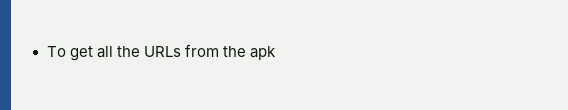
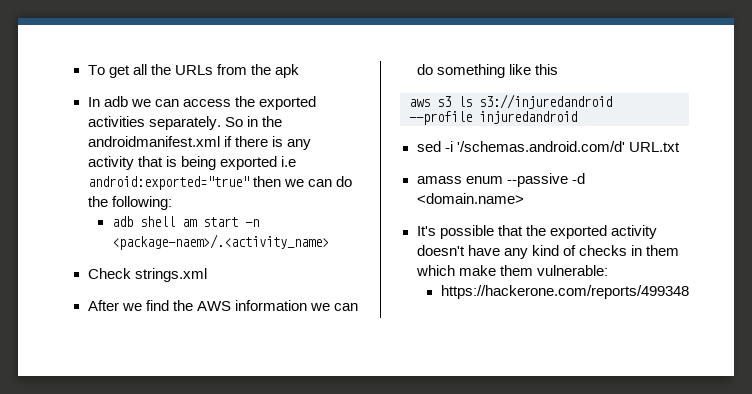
(276, 53) none -> [87,96,316,110] [87,116,282,130] [87,136,311,150] [87,156,296,170] [87,176,352,190] [87,196,172,210] [111,216,259,227] [111,234,329,250] [87,268,207,282] [87,300,358,311] [416,64,558,78] [409,94,612,109] [409,111,577,125] [416,141,680,152] [416,173,585,187] [416,193,524,204] [416,225,657,239] [416,245,679,259] [415,265,608,276] [440,285,689,299] // In adb we can access the exported activities separately. So in the androidmanifest.xml if there is any activity that is being exported i.e android:exported="true" then we can do the following: // adb shell am start -n <package-naem>/.<activity_name> // Check strings.xml // After we find the AWS information we can do something like this // aws s3 ls s3://injuredandroid --profile injuredandroid // sed -i '/schemas.android.com/d' URL.txt // amass enum --passive -d <domain.name> // It's possible that the exported activity doesn't have any kind of checks in them which make them vulnerable: // https://hackerone.com/reports/499348

